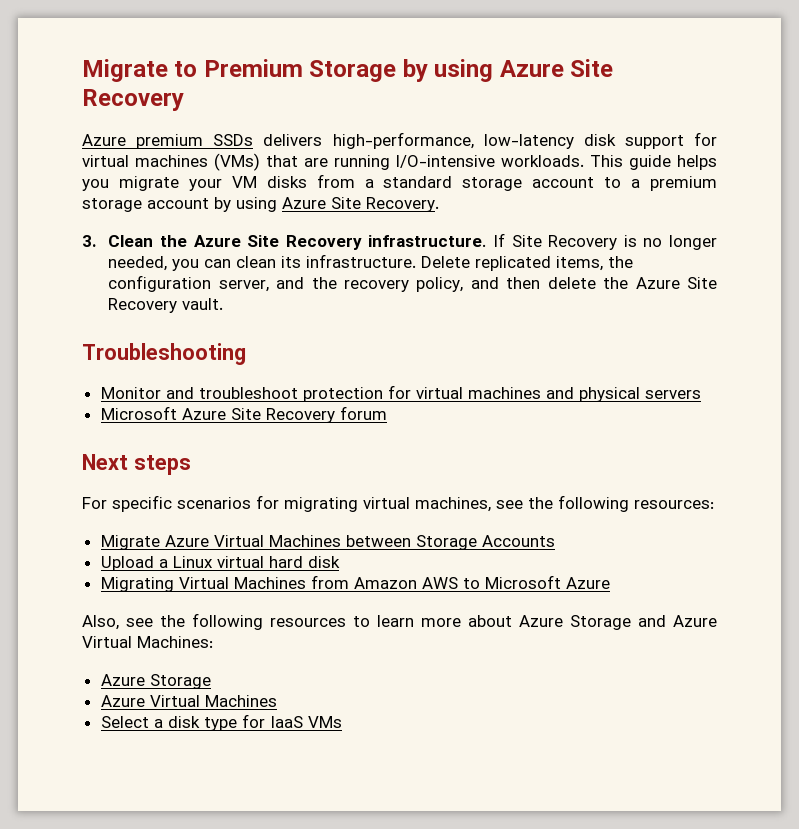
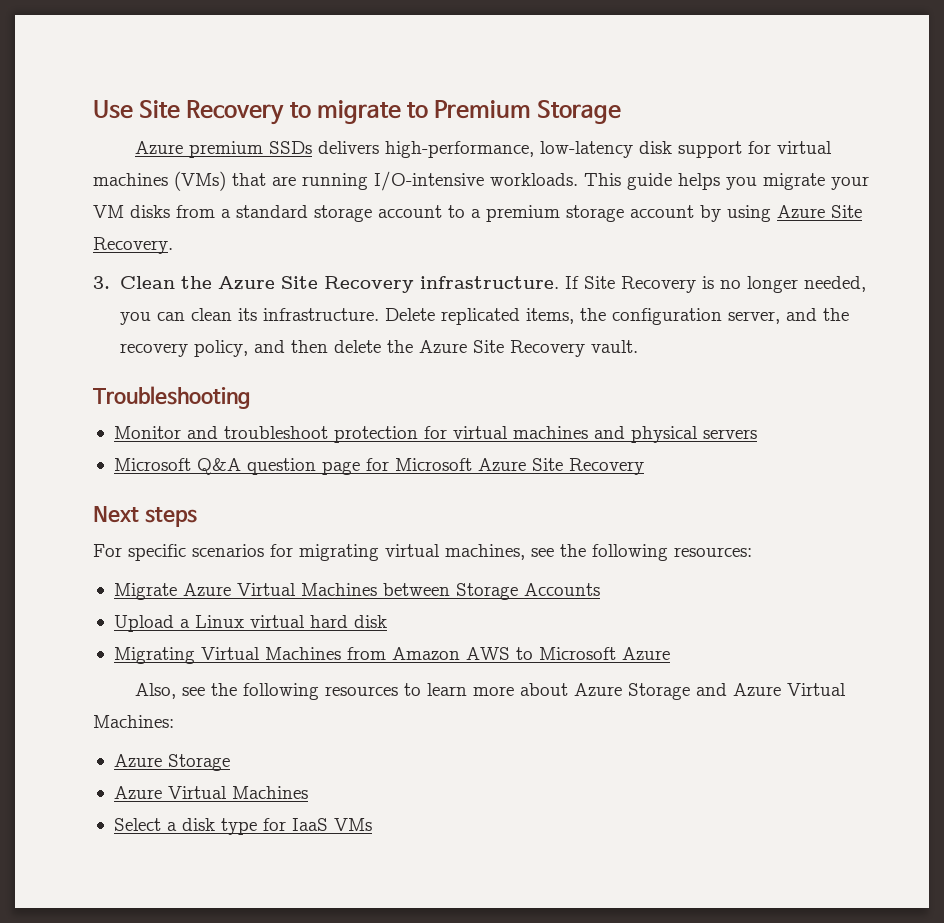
[82,59,614,82] [82,89,184,111] Migrate to Premium Storage by using Azure Site Recovery -> [93,100,622,125] Use Site Recovery to migrate to Premium Storage
[181,406,387,423] Azure Site Recovery forum -> [196,458,644,475] Q&A question page for Microsoft Azure Site Recovery

